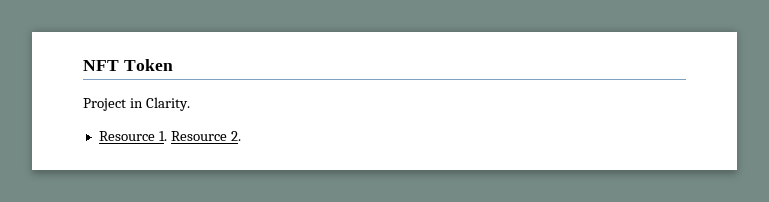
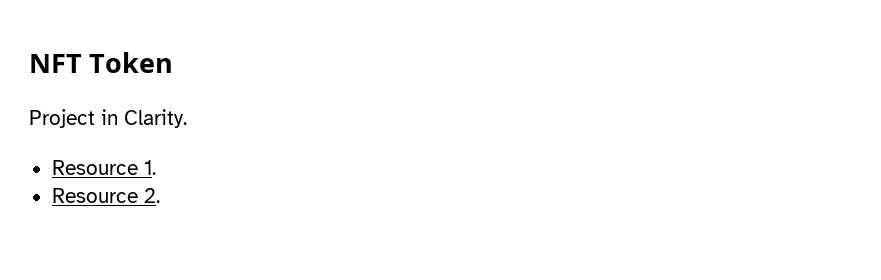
(167, 136) none -> (156, 167) //

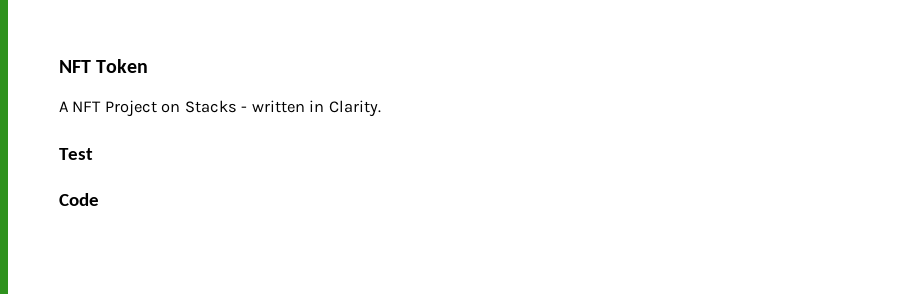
[29,109,187,128] [51,160,156,175] [51,188,160,203] Project in Clarity. // Resource 1. // Resource 2. -> [59,100,381,117] [59,148,93,160] [59,193,99,206] A NFT Project on Stacks - written in Clarity. // Test // Code

